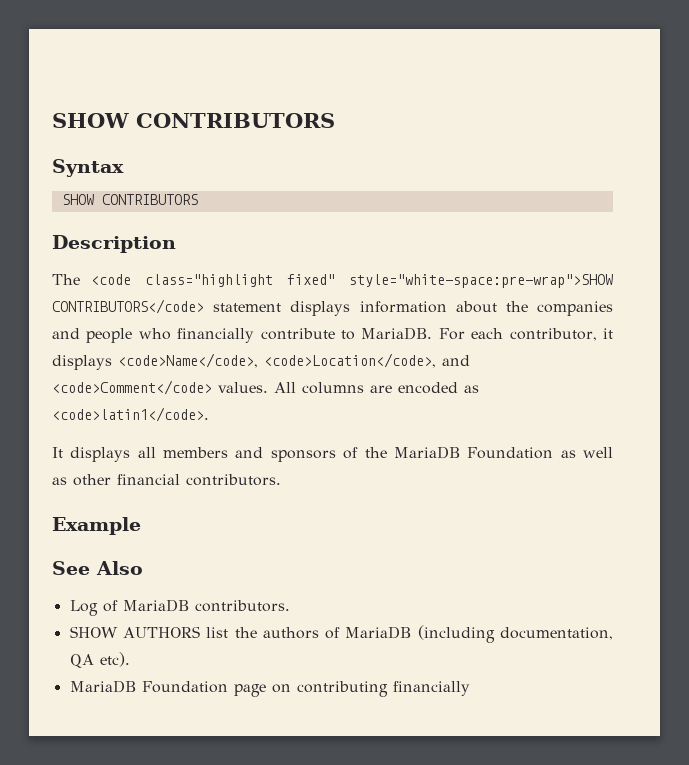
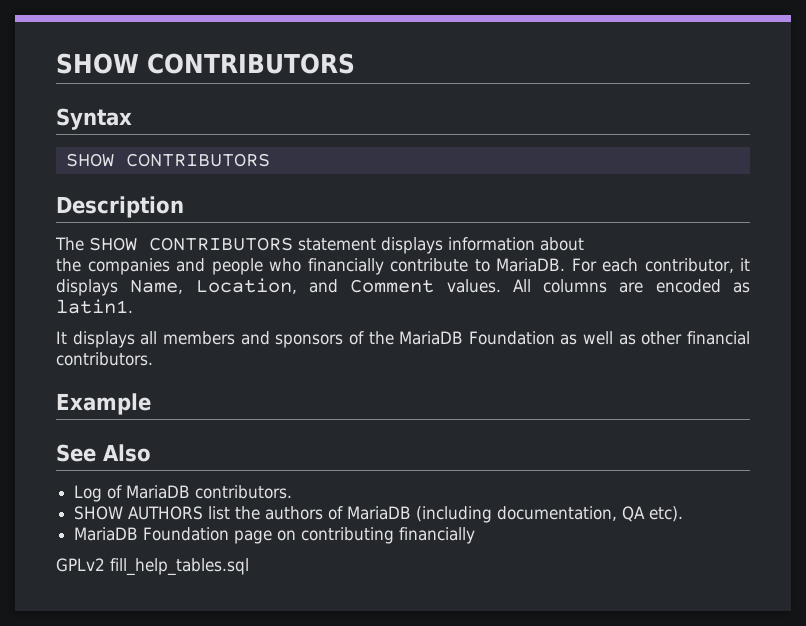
[90,274,613,288] [52,299,204,314] <code class="highlight fixed" style="white-space:pre-wrap">SHOW CONTRIBUTORS</code> -> [89,237,293,251] SHOW CONTRIBUTORS
(497, 307) none -> (584, 244) //
[118,353,470,368] [52,380,212,395] <code>Name</code>, <code>Location</code>, and <code>Comment</code> -> [130,278,435,294] Name, Location, and Comment
[52,407,209,422] <code>latin1</code>. -> [56,299,133,314] latin1.
(470, 688) none -> [56,558,249,576] // GPLv2 fill_help_tables.sql

